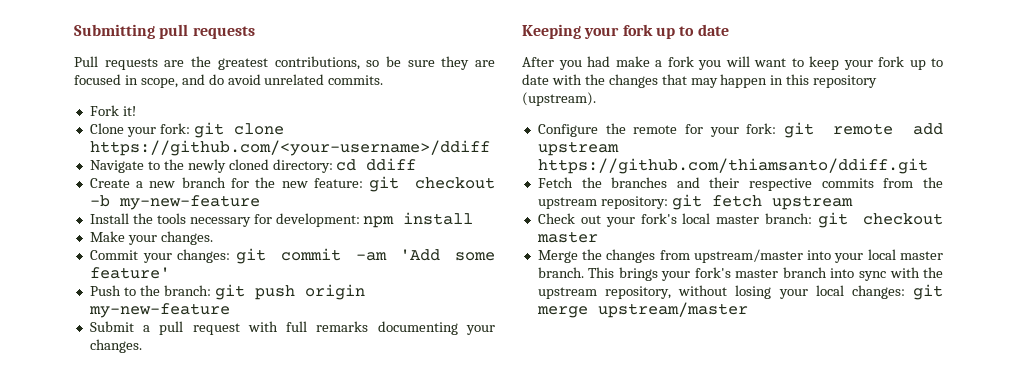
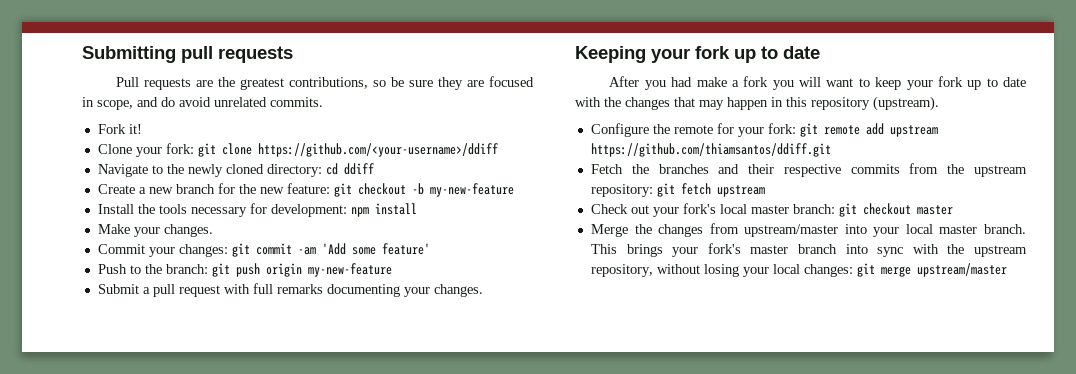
[537,158,928,174] https://github.com/thiamsanto/ddiff.git -> [590,143,831,157] https://github.com/thiamsantos/ddiff.git

